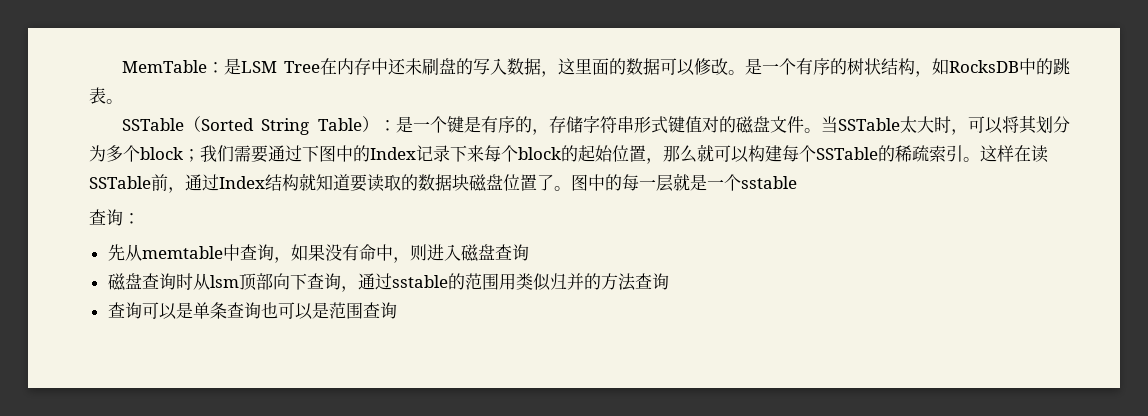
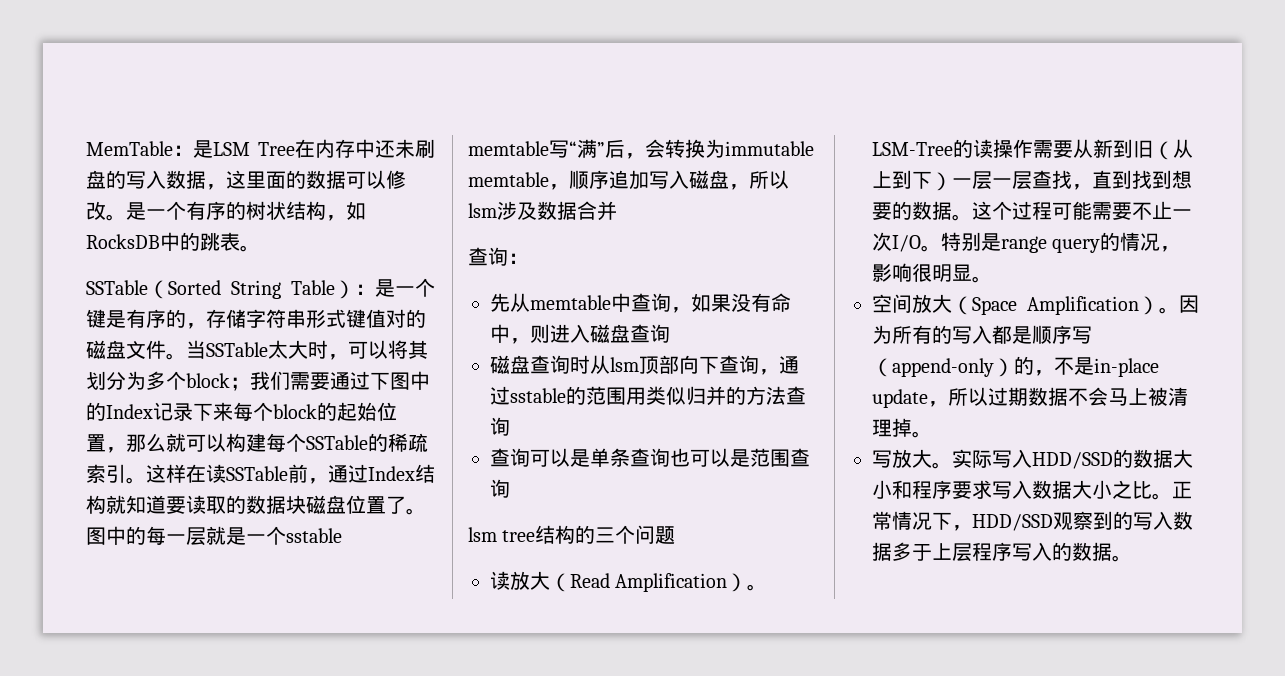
(797, 182) none -> [468,139,814,159] [468,170,789,190] [468,201,617,221] // memtable写“满”后，会转换为immutable memtable，顺序追加写入磁盘，所以lsm涉及数据合并
(397, 310) none -> [468,525,676,544] [490,571,768,592] [872,139,1193,160] [872,170,1192,191] [872,201,1192,221] [872,232,1181,253] [872,263,992,283] [872,294,1199,315] [872,325,1092,344] [872,356,1159,377] [872,387,1188,408] [872,418,932,438] [872,449,1193,469] [872,480,1192,500] [872,511,1193,531] [872,542,1132,562] // lsm tree结构的三个问题 // 读放大（Read Amplification）。LSM-Tree的读操作需要从新到旧（从上到下）一层一层查找，直到找到想要的数据。这个过程可能需要不止一次I/O。特别是range query的情况，影响很明显。 // 空间放大（Space Amplification）。因为所有的写入都是顺序写（append-only）的，不是in-place update，所以过期数据不会马上被清理掉。 // 写放大。实际写入HDD/SSD的数据大小和程序要求写入数据大小之比。正常情况下，HDD/SSD观察到的写入数据多于上层程序写入的数据。

